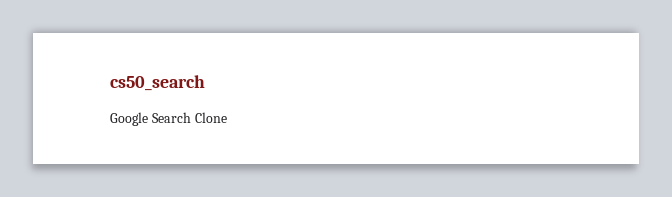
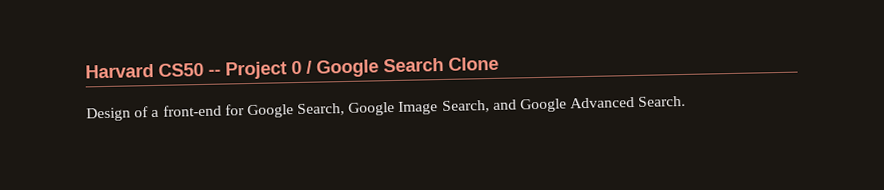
[110,75,205,91] [110,112,227,126] cs50_search // Google Search Clone -> [85,56,499,80] [86,95,687,122] Harvard CS50 -- Project 0 / Google Search Clone // Design of a front-end for Google Search, Google Image Search, and Google Advanced Search.

